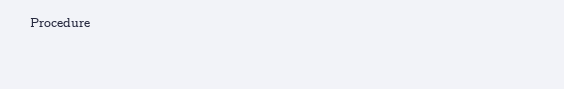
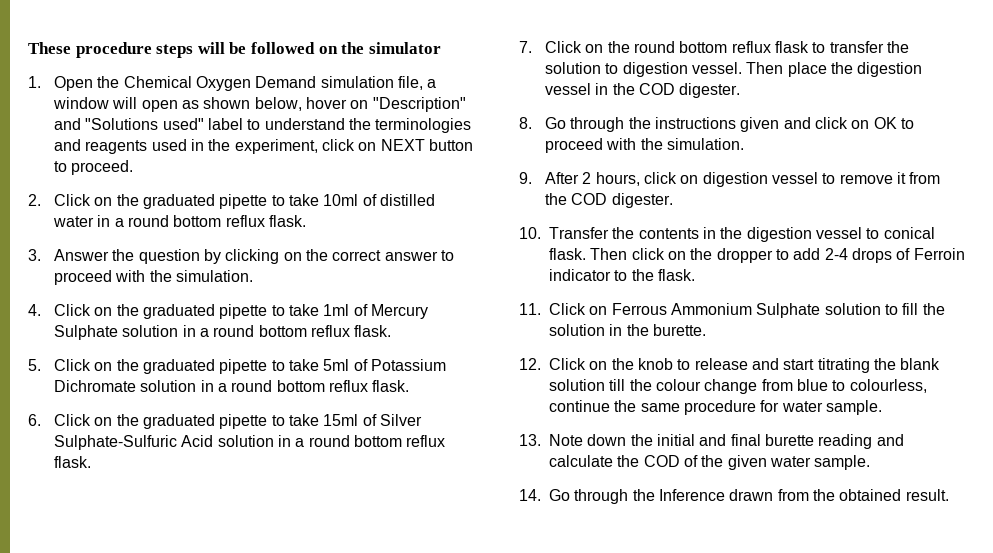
[30,18,90,27] Procedure -> [28,42,441,58] [28,76,437,91] [53,97,466,112] [54,118,472,133] [54,139,473,154] [54,160,134,175] [28,194,435,209] [53,215,306,227] [28,249,454,264] [54,270,254,285] [28,304,428,319] [54,325,392,340] [28,359,446,374] [54,380,410,392] [28,414,422,429] [54,435,446,450] [54,456,92,468] [519,41,909,53] [545,62,923,77] [545,83,741,98] [519,117,914,132] [545,138,745,153] [519,172,941,187] [545,193,673,208] [519,227,935,242] [549,248,965,263] [549,269,695,281] [519,303,945,318] [549,324,706,336] [519,358,941,373] [549,379,927,394] [549,400,882,415] [519,434,904,449] [549,455,871,470] [519,489,949,504] These procedure steps will be followed on the simulator // 1. Open the Chemical Oxygen Demand simulation file, a window will open as shown below, hover on "Description" and "Solutions used" label to understand the terminologies and reagents used in the experiment, click on NEXT button to proceed. // 2. Click on the graduated pipette to take 10ml of distilled water in a round bottom reflux flask. // 3. Answer the question by clicking on the correct answer to proceed with the simulation. // 4. Click on the graduated pipette to take 1ml of Mercury Sulphate solution in a round bottom reflux flask. // 5. Click on the graduated pipette to take 5ml of Potassium Dichromate solution in a round bottom reflux flask. // 6. Click on the graduated pipette to take 15ml of Silver Sulphate-Sulfuric Acid solution in a round bottom reflux flask. // 7. Click on the round bottom reflux flask to transfer the solution to digestion vessel. Then place the digestion vessel in the COD digester. // 8. Go through the instructions given and click on OK to proceed with the simulation. // 9. After 2 hours, click on digestion vessel to remove it from the COD digester. // 10. Transfer the contents in the digestion vessel to conical flask. Then click on the dropper to add 2-4 drops of Ferroin indicator to the flask. // 11. Click on Ferrous Ammonium Sulphate solution to fill the solution in the burette. // 12. Click on the knob to release and start titrating the blank solution till the colour change from blue to colourless, continue the same procedure for water sample. // 13. Note down the initial and final burette reading and calculate the COD of the given water sample. // 14. Go through the Inference drawn from the obtained result.

